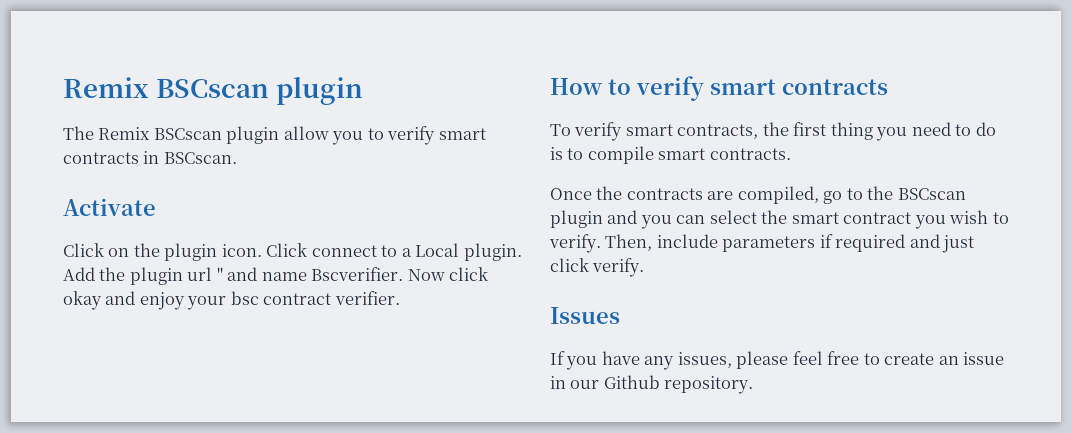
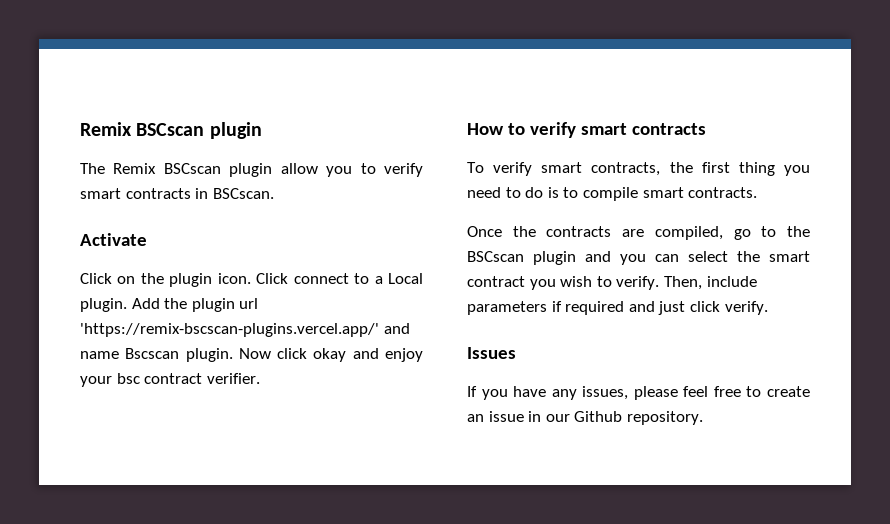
[216,267,223,281] '' -> [80,323,379,337] 'https://remix-bscscan-plugins.vercel.app/'
[311,267,404,281] Bscverifier. -> [125,348,233,362] Bscscan plugin.

